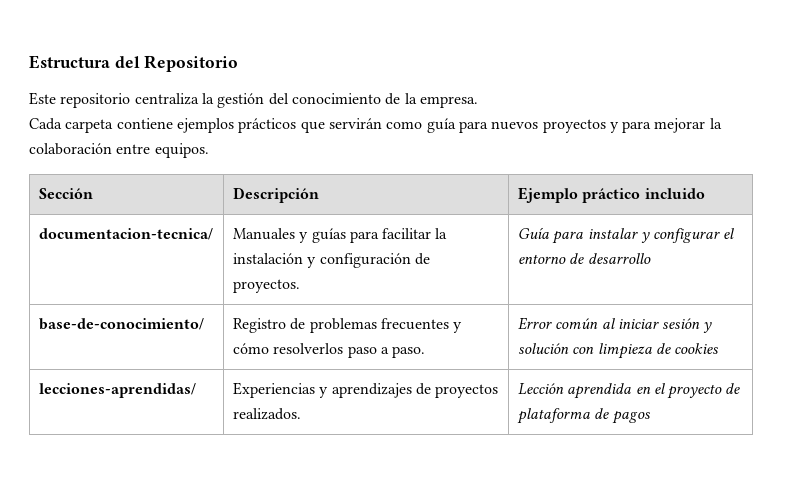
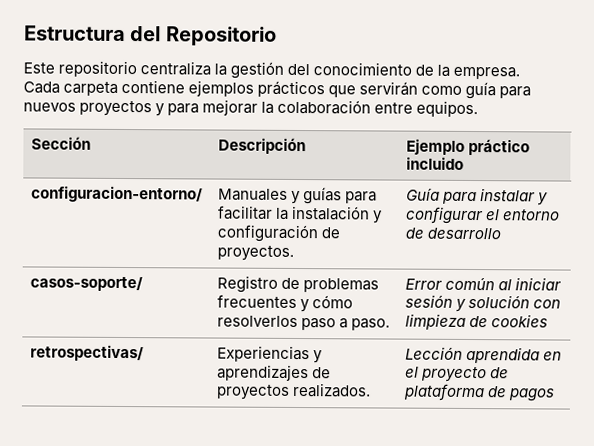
[38,228,213,240] documentacion-tecnica/ -> [30,185,203,203] configuracion-entorno/
[38,318,204,330] base-de-conocimiento/ -> [29,275,143,292] casos-soporte/
[38,383,196,398] lecciones-aprendidas/ -> [29,344,144,362] retrospectivas/

